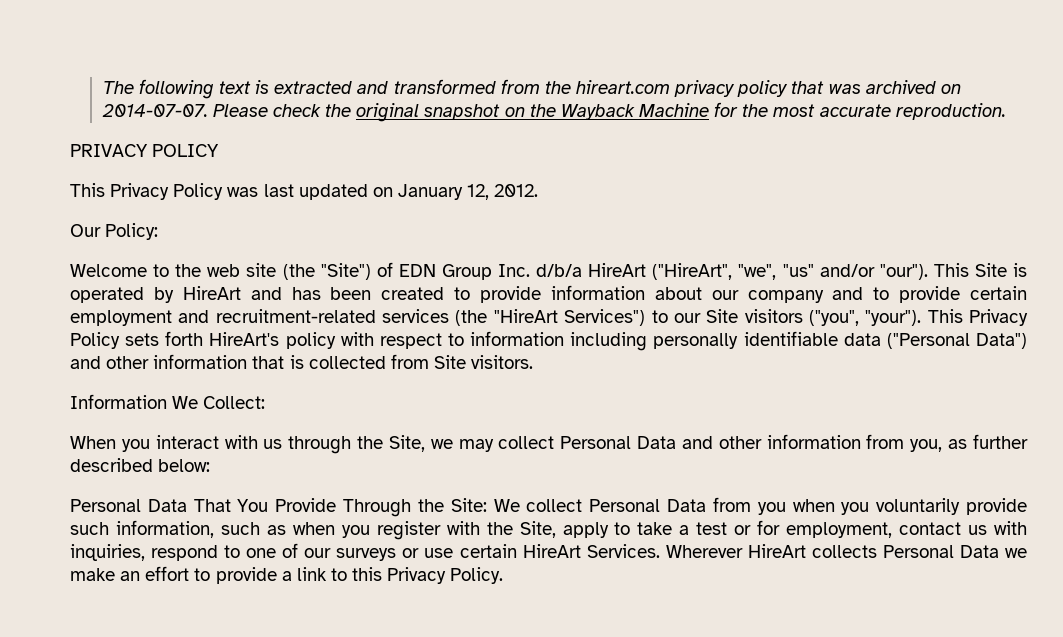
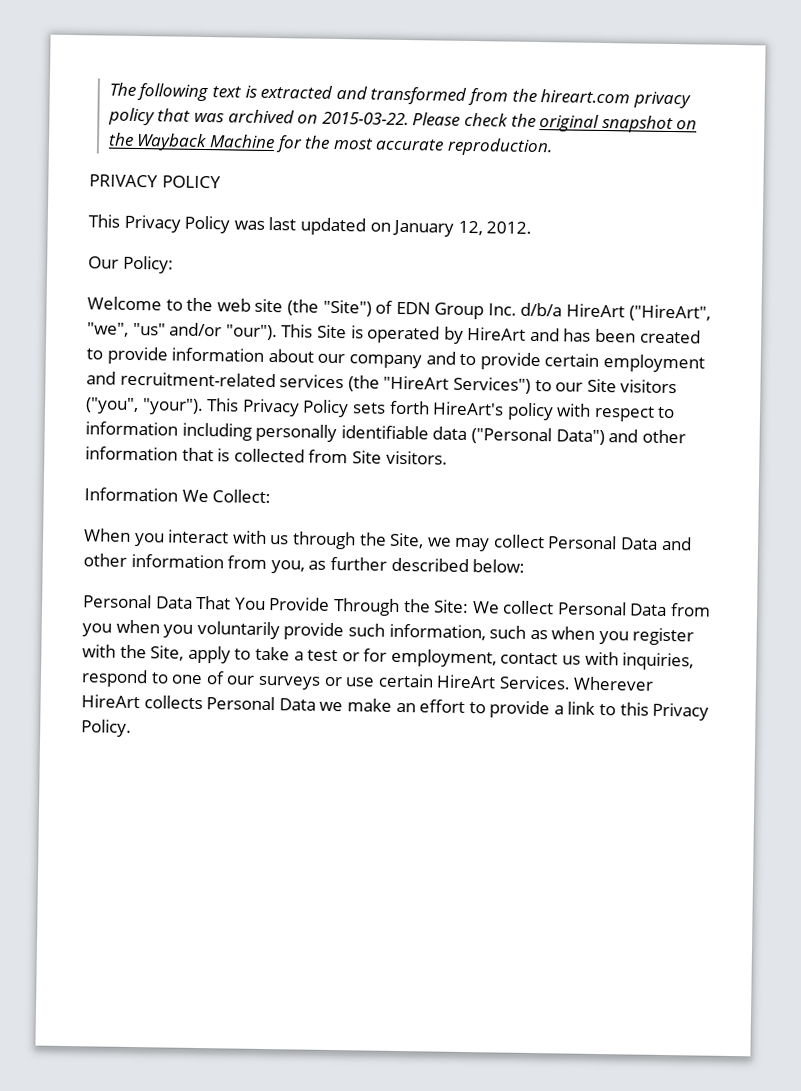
[101,104,208,117] 2014-07-07. -> [321,111,409,126] 2015-03-22.

